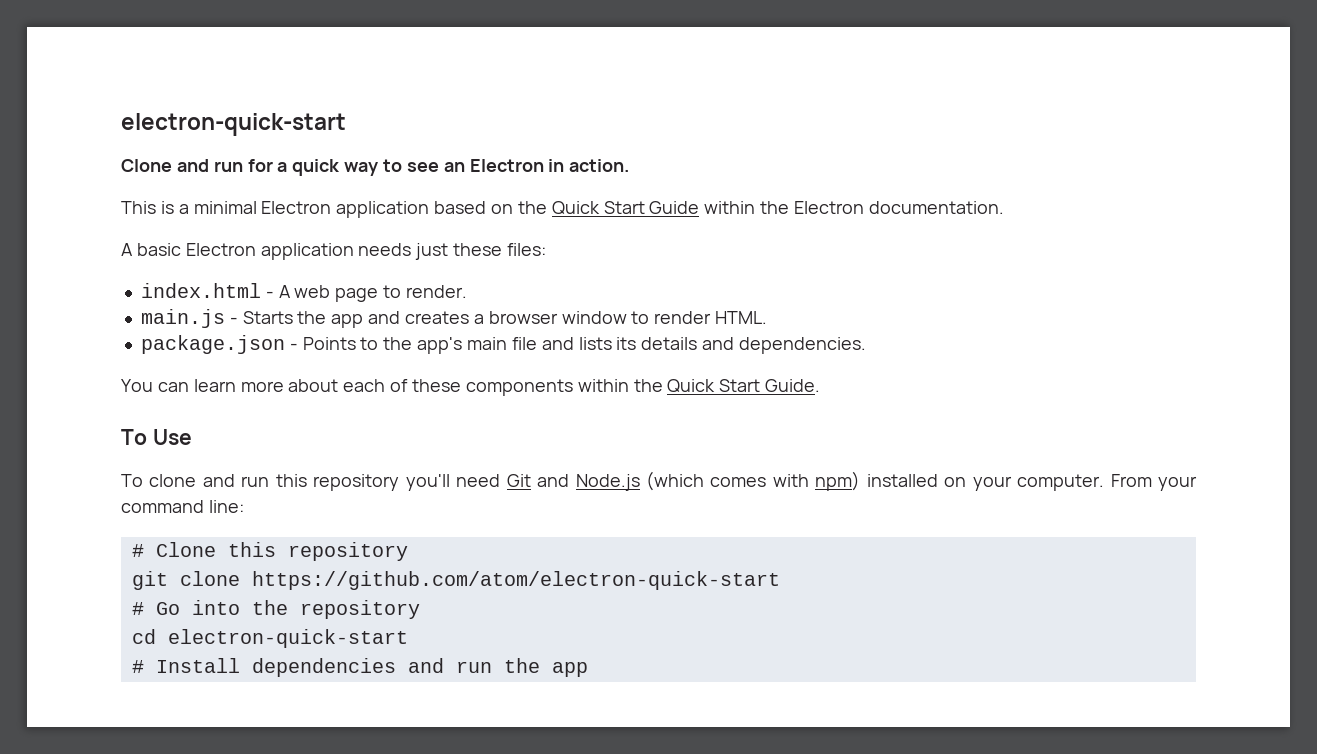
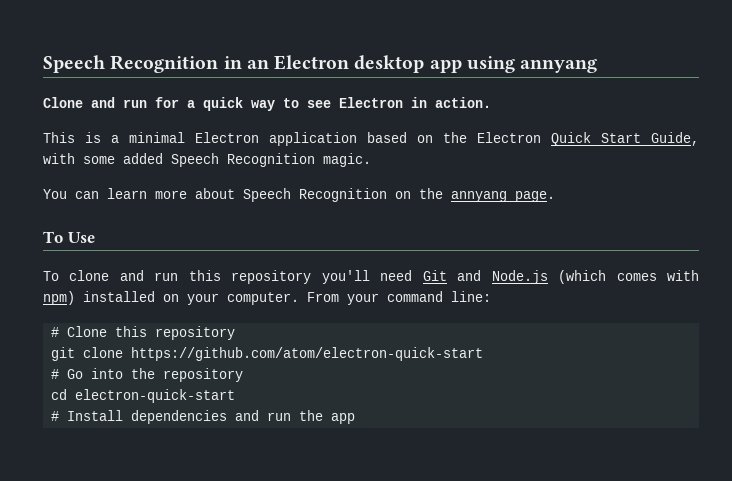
[121,113,346,136] electron-quick-start -> [43,55,598,73] Speech Recognition in an Electron desktop app using annyang
[443,162,465,172] an -> (331, 104) none
[551,201,1004,215] [121,243,547,260] [140,283,467,302] [140,309,768,328] [140,335,866,354] Quick Start Guide within the Electron documentation. // A basic Electron application needs just these files: // index.html - A web page to render. // main.js - Starts the app and creates a browser window to render HTML. // package.json - Points to the app's main file and lists its details and dependencies. -> [477,132,699,146] [43,153,371,167] Electron Quick Start Guide, with some added Speech Recognition magic.
[343,379,821,396] each of these components within the Quick Start Guide. -> [243,188,555,202] Speech Recognition on the annyang page.

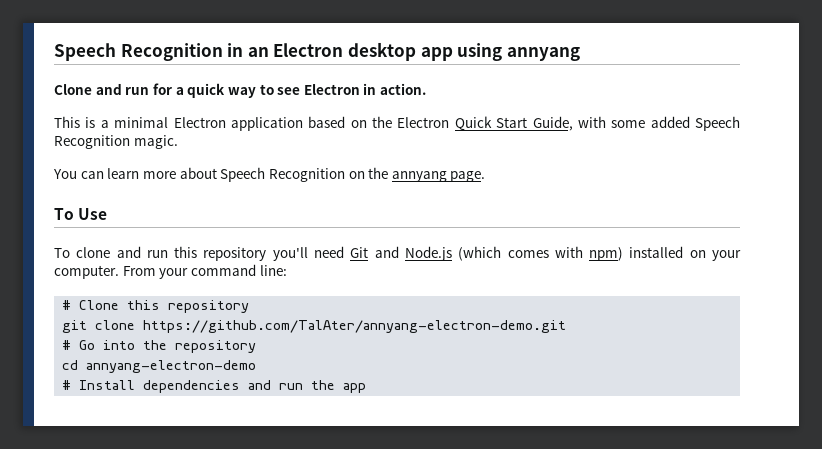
[131,347,484,361] https://github.com/atom/electron-quick-start -> [143,320,567,333] https://github.com/TalAter/annyang-electron-demo.git
[75,389,236,403] electron-quick-start -> [86,360,257,373] annyang-electron-demo

